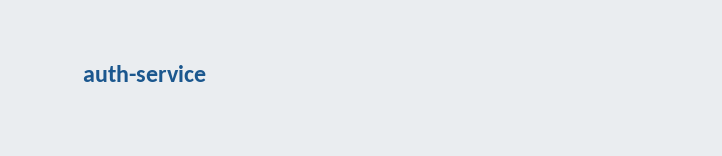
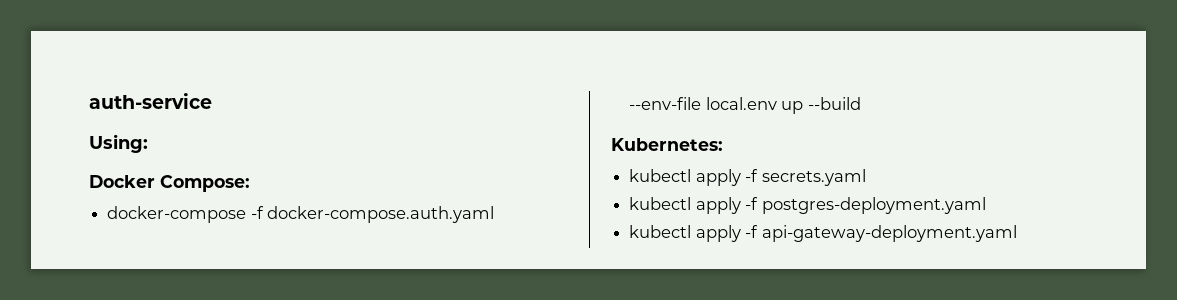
(206, 73) none -> [89,134,148,153] [89,175,250,192] [107,206,495,223] [629,97,861,114] [611,138,723,151] [629,169,866,186] [629,197,986,214] [629,225,1017,242] // Using: // Docker Compose: // docker-compose -f docker-compose.auth.yaml --env-file local.env up --build // Kubernetes: // kubectl apply -f secrets.yaml // kubectl apply -f postgres-deployment.yaml // kubectl apply -f api-gateway-deployment.yaml

